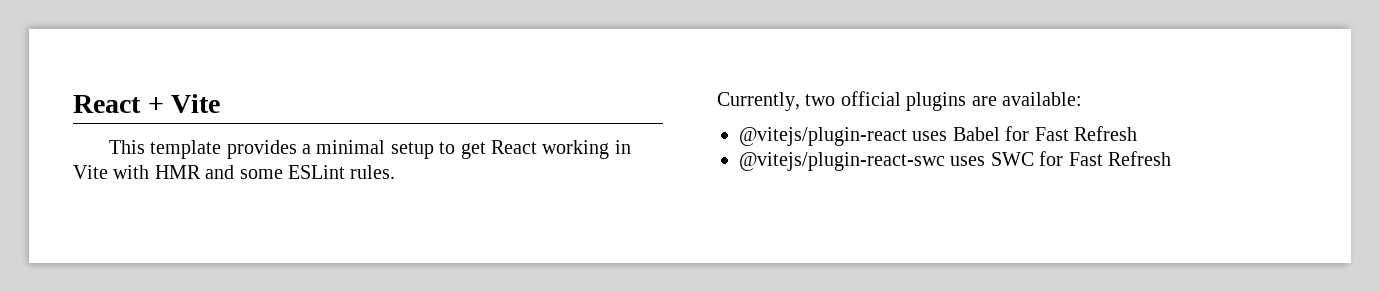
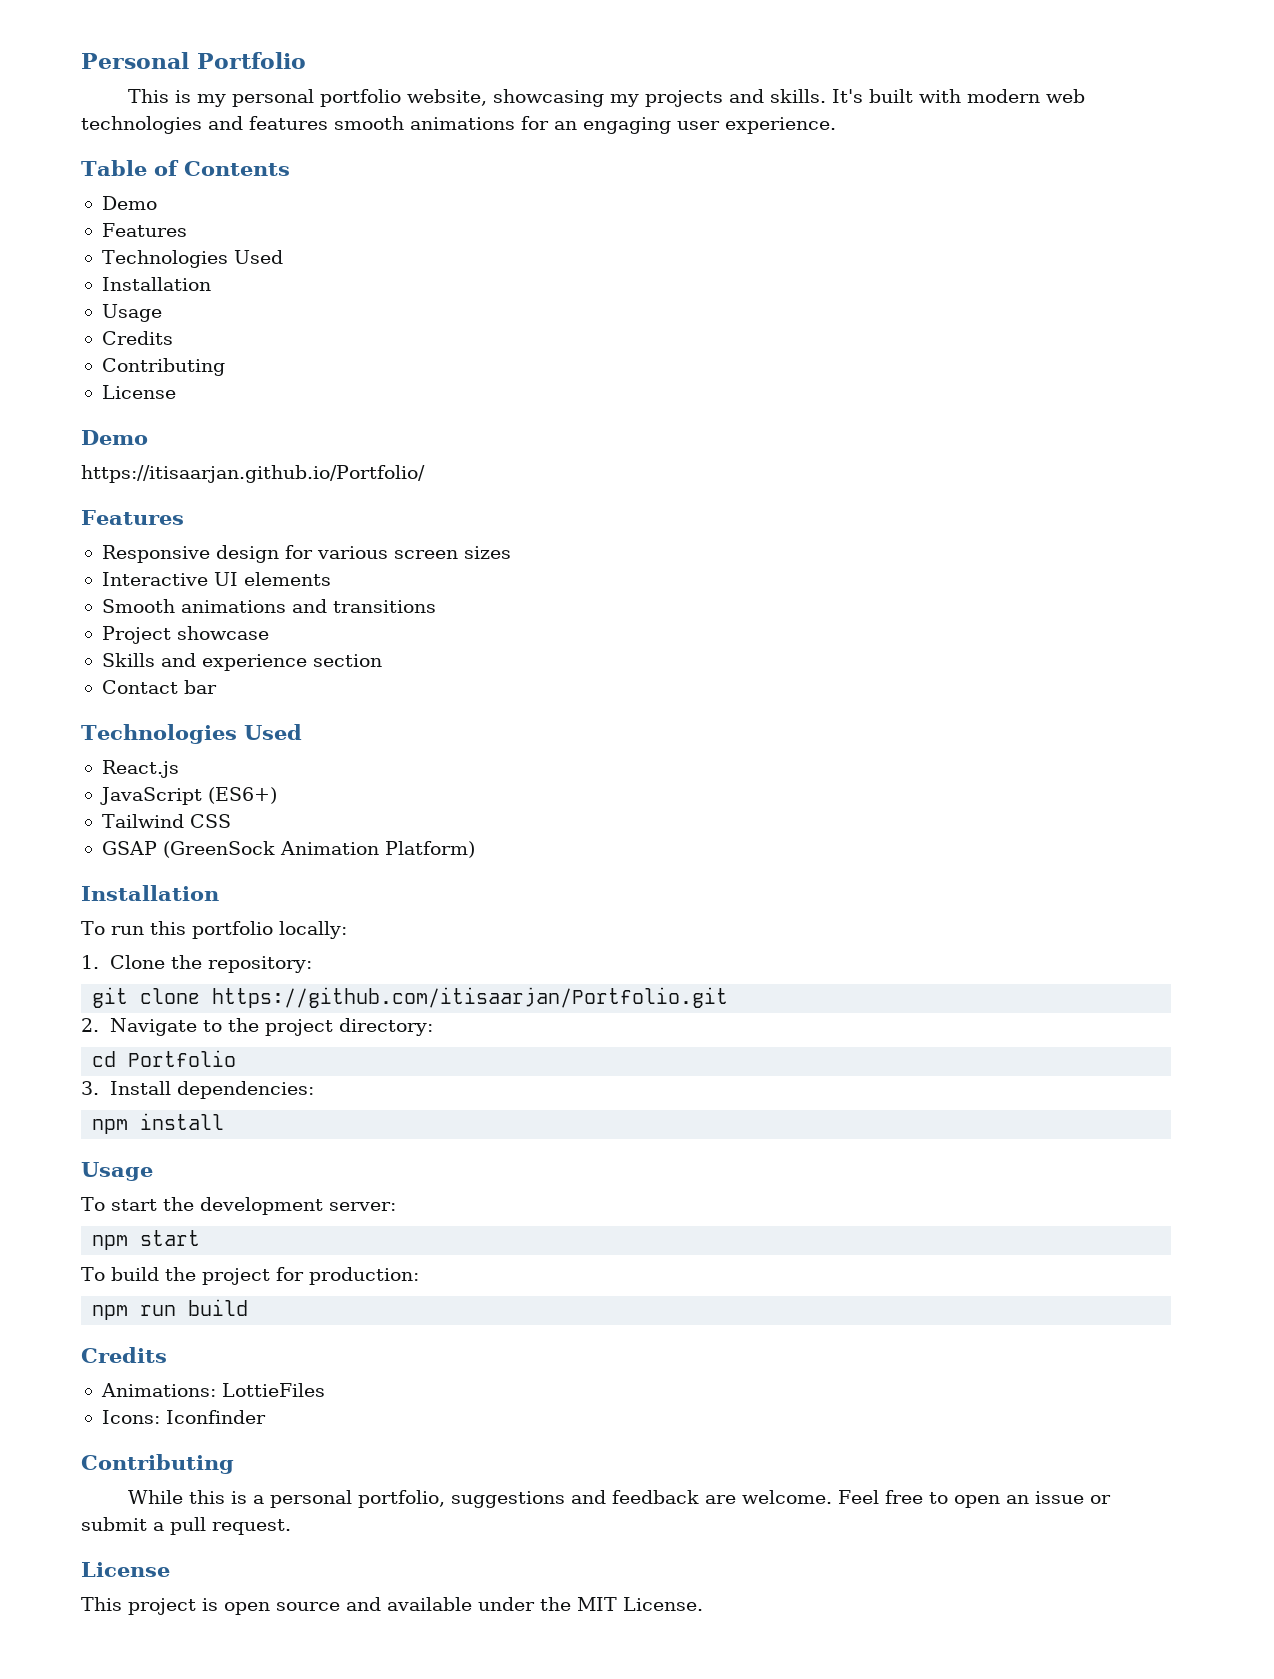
[73,94,221,113] [108,140,631,159] [73,165,396,179] [717,91,1082,111] [739,126,1137,146] [739,151,1171,171] React + Vite // This template provides a minimal setup to get React working in Vite with HMR and some ESLint rules. // Currently, two official plugins are available: // @vitejs/plugin-react uses Babel for Fast Refresh // @vitejs/plugin-react-swc uses SWC for Fast Refresh -> [81,52,306,69] [127,89,1085,107] [81,116,836,134] [81,160,290,176] [101,196,157,210] [101,223,187,237] [101,250,283,268] [101,277,211,291] [101,304,162,322] [101,331,173,345] [101,358,225,376] [101,385,176,399] [81,430,148,445] [81,465,425,483] [81,510,184,525] [101,545,511,563] [101,572,331,586] [101,599,436,613] [101,626,269,644] [101,653,382,671] [101,680,217,694] [81,724,302,744] [101,760,179,778] [99,787,277,805] [101,814,231,828] [101,841,475,858] [81,885,219,901] [81,921,347,939] [81,955,313,973] [92,987,729,1008] [81,1018,434,1036] [92,1050,237,1067] [81,1081,315,1099] [92,1113,225,1134] [81,1162,153,1181] [81,1197,396,1215] [92,1230,201,1250] [81,1267,419,1285] [92,1299,249,1320] [81,1347,167,1363] [100,1383,325,1397] [101,1410,266,1424] [81,1454,234,1474] [127,1490,1111,1508] [81,1517,291,1535] [81,1562,170,1577] [81,1597,703,1615] Personal Portfolio // This is my personal portfolio website, showcasing my projects and skills. It's built with modern web technologies and features smooth animations for an engaging user experience. // Table of Contents // Demo // Features // Technologies Used // Installation // Usage // Credits // Contributing // License // Demo // https://itisaarjan.github.io/Portfolio/ // Features // Responsive design for various screen sizes // Interactive UI elements // Smooth animations and transitions // Project showcase // Skills and experience section // Contact bar // Technologies Used // React.js // JavaScript (ES6+) // Tailwind CSS // GSAP (GreenSock Animation Platform) // Installation // To run this portfolio locally: // 1. Clone the repository: // git clone https://github.com/itisaarjan/Portfolio.git // 2. Navigate to the project directory: // cd Portfolio // 3. Install dependencies: // npm install // Usage // To start the development server: // npm start // To build the project for production: // npm run build // Credits // Animations: LottieFiles // Icons: Iconfinder // Contributing // While this is a personal portfolio, suggestions and feedback are welcome. Feel free to open an issue or submit a pull request. // License // This project is open source and available under the MIT License.

